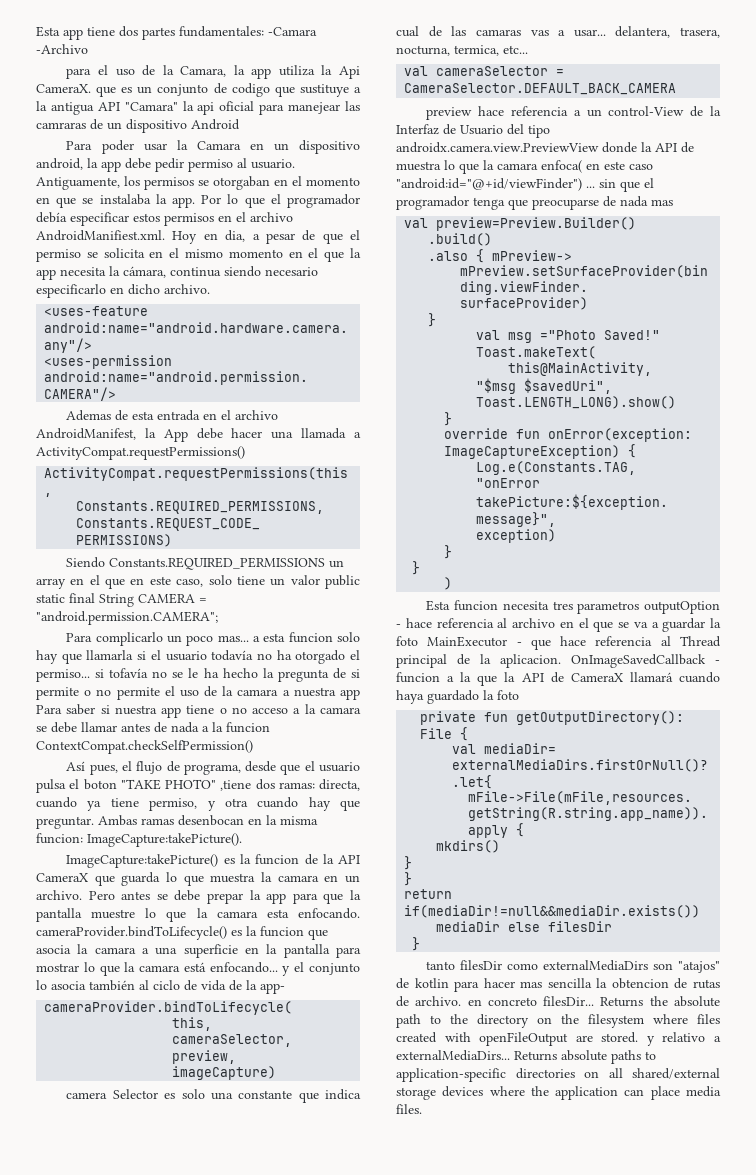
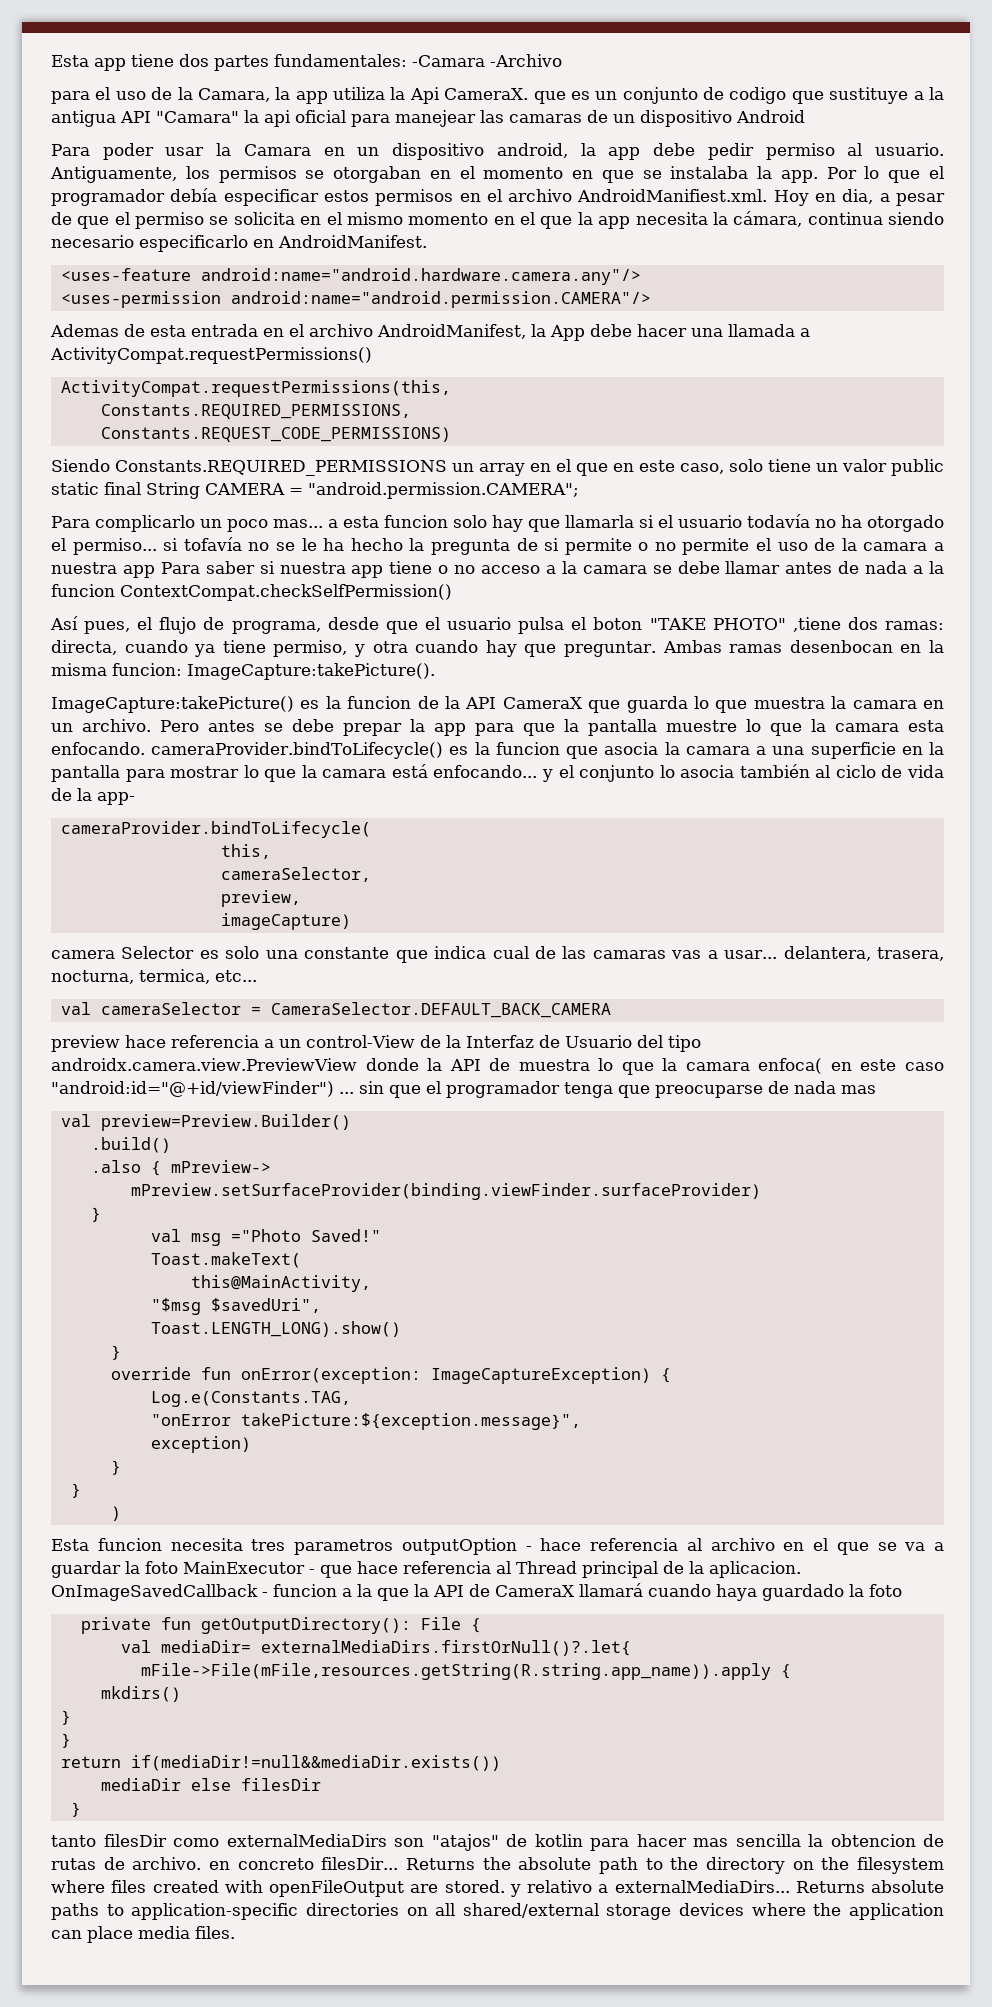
[36,122,86,129] camraras -> [509,114,582,123] camaras
[128,284,210,295] dicho archivo. -> [278,235,427,248] AndroidManifest.

